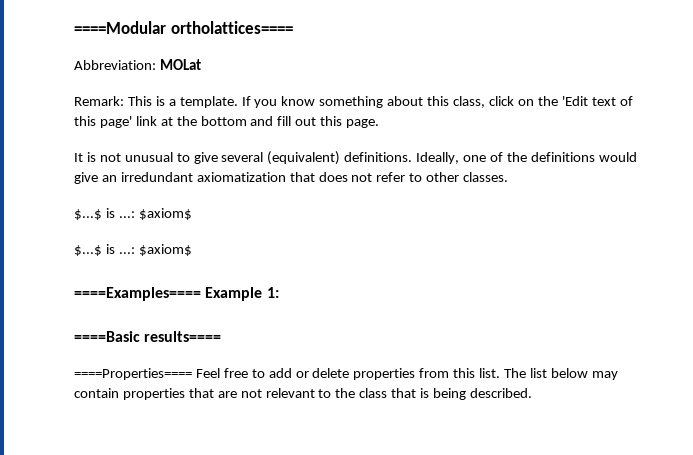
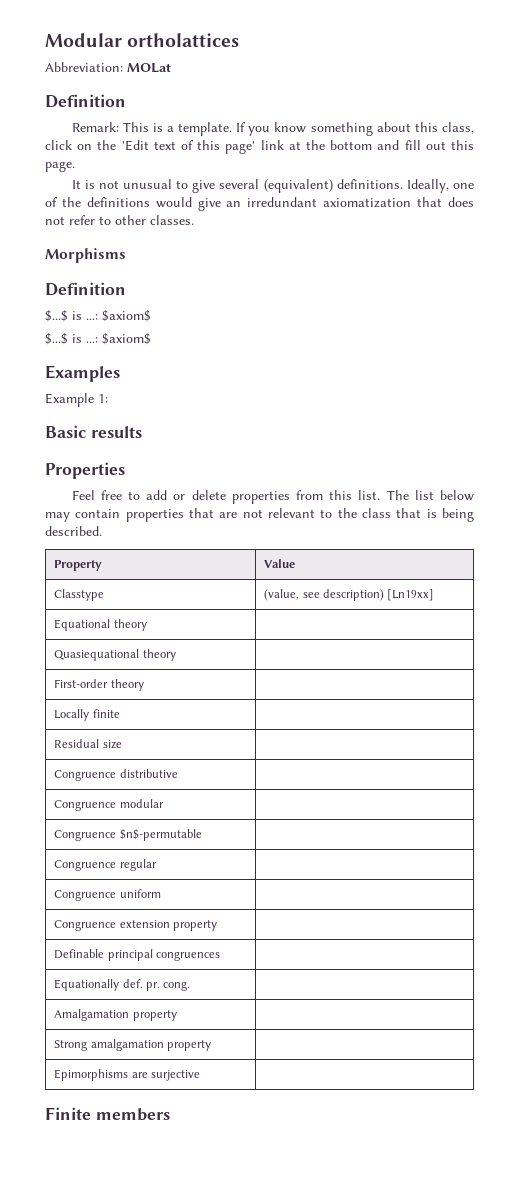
[74,21,293,34] ====Modular ortholattices==== -> [45,33,240,47] Modular ortholattices
(201, 64) none -> [45,94,126,108] // Definition
(509, 177) none -> [45,248,126,263] [45,282,126,296] // Morphisms // Definition
[74,287,201,301] ====Examples==== -> [45,365,120,382] Examples //
[74,331,222,342] [74,368,192,380] ====Basic results==== // ====Properties==== -> [45,425,142,438] [45,462,125,479] Basic results // Properties //
(532, 393) none -> [54,560,103,571] [264,559,296,568] [54,589,105,601] [264,589,435,601] [54,619,147,631] [54,649,176,661] [54,679,144,691] [54,709,120,721] [54,739,122,749] [54,769,178,781] [54,799,164,811] [54,829,202,841] [54,859,157,871] [54,889,161,901] [54,920,217,931] [54,949,220,961] [54,979,191,991] [54,1009,177,1021] [54,1039,211,1051] [54,1069,200,1081] [45,1107,170,1121] // Property | Value // Classtype | (value, see description) [Ln19xx] // Equational theory | // Quasiequational theory | // First-order theory | // Locally finite | // Residual size | // Congruence distributive | // Congruence modular | // Congruence $n$-permutable | // Congruence regular | // Congruence uniform | // Congruence extension property | // Definable principal congruences | // Equationally def. pr. cong. | // Amalgamation property | // Strong amalgamation property | // Epimorphisms are surjective | // Finite members

